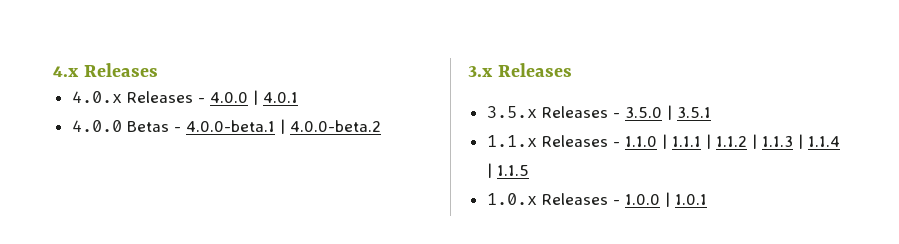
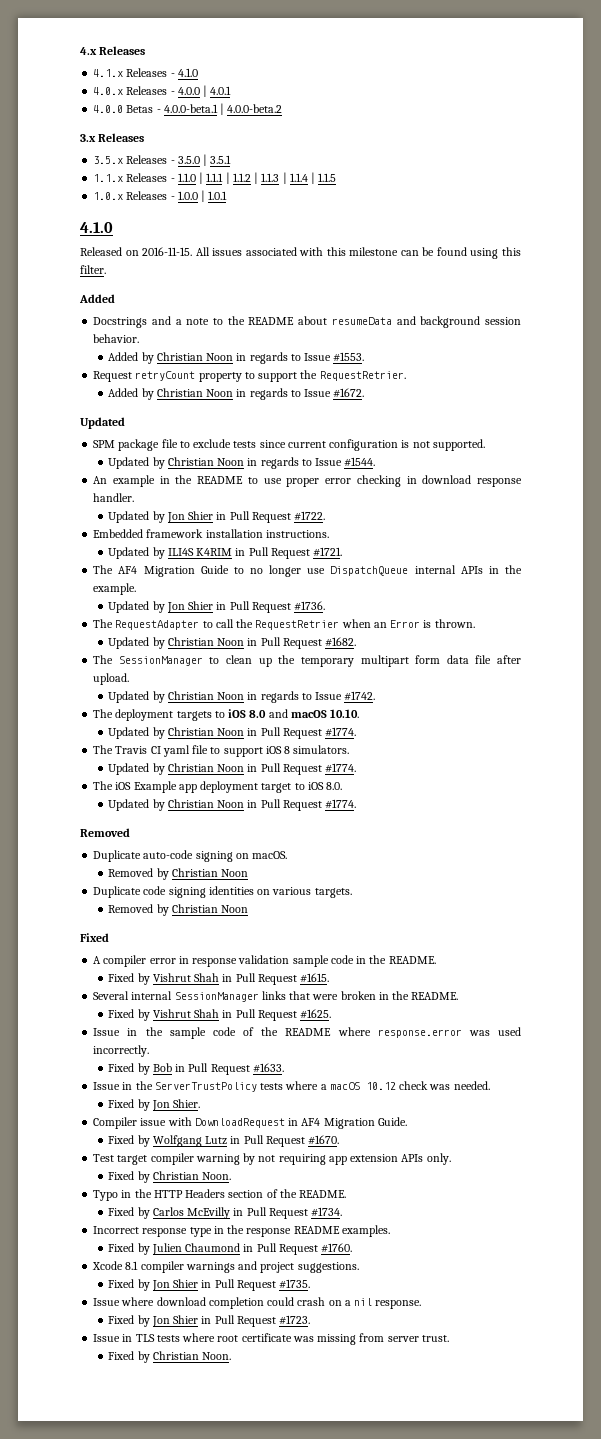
(158, 70) none -> [93,68,198,77] // 4.1.x Releases - 4.1.0
(707, 199) none -> [80,222,113,233] [80,247,522,259] [80,265,106,274] [79,294,115,303] [93,316,521,328] [93,334,140,343] [108,352,365,364] [93,370,406,382] [108,388,365,400] [80,417,125,429] [93,439,485,451] [108,457,376,469] [93,475,523,487] [93,493,135,502] [108,511,326,523] [93,529,329,538] [108,547,343,559] [93,565,522,577] [93,583,137,595] [108,601,326,613] [93,619,475,630] [108,637,357,649] [93,655,521,667] [93,673,130,685] [108,691,376,703] [93,709,360,721] [108,727,357,739] [93,745,350,757] [108,763,357,775] [93,781,343,793] [108,799,357,811] [80,828,130,837] [93,850,288,862] [108,868,249,880] [93,886,352,898] [108,904,249,916] [80,933,109,942] [93,955,436,967] [108,973,330,985] [93,991,459,1002] [108,1009,332,1021] [93,1027,521,1039] [93,1045,150,1057] [108,1063,284,1075] [93,1081,490,1092] [108,1099,201,1111] [93,1117,407,1129] [108,1135,340,1147] [93,1153,451,1165] [108,1171,232,1183] [93,1189,347,1201] [108,1207,343,1219] [93,1225,390,1237] [108,1243,353,1255] [92,1261,359,1273] [108,1279,311,1291] [93,1297,422,1309] [108,1315,311,1327] [93,1333,449,1345] [108,1351,232,1363] // 4.1.0 // Released on 2016-11-15. All issues associated with this milestone can be found using this filter. // Added // Docstrings and a note to the README about resumeData and background session behavior. // Added by Christian Noon in regards to Issue #1553. // Request retryCount property to support the RequestRetrier. // Added by Christian Noon in regards to Issue #1672. // Updated // SPM package file to exclude tests since current configuration is not supported. // Updated by Christian Noon in regards to Issue #1544. // An example in the README to use proper error checking in download response handler. // Updated by Jon Shier in Pull Request #1722. // Embedded framework installation instructions. // Updated by ILI4S K4RIM in Pull Request #1721. // The AF4 Migration Guide to no longer use DispatchQueue internal APIs in the example. // Updated by Jon Shier in Pull Request #1736. // The RequestAdapter to call the RequestRetrier when an Error is thrown. // Updated by Christian Noon in Pull Request #1682. // The SessionManager to clean up the temporary multipart form data file after upload. // Updated by Christian Noon in regards to Issue #1742. // The deployment targets to iOS 8.0 and macOS 10.10. // Updated by Christian Noon in Pull Request #1774. // The Travis CI yaml file to support iOS 8 simulators. // Updated by Christian Noon in Pull Request #1774. // The iOS Example app deployment target to iOS 8.0. // Updated by Christian Noon in Pull Request #1774. // Removed // Duplicate auto-code signing on macOS. // Removed by Christian Noon // Duplicate code signing identities on various targets. // Removed by Christian Noon // Fixed // A compiler error in response validation sample code in the README. // Fixed by Vishrut Shah in Pull Request #1615. // Several internal SessionManager links that were broken in the README. // Fixed by Vishrut Shah in Pull Request #1625. // Issue in the sample code of the README where response.error was used incorrectly. // Fixed by Bob in Pull Request #1633. // Issue in the ServerTrustPolicy tests where a macOS 10.12 check was needed. // Fixed by Jon Shier. // Compiler issue with DownloadRequest in AF4 Migration Guide. // Fixed by Wolfgang Lutz in Pull Request #1670. // Test target compiler warning by not requiring app extension APIs only. // Fixed by Christian Noon. // Typo in the HTTP Headers section of the README. // Fixed by Carlos McEvilly in Pull Request #1734. // Incorrect response type in the response README examples. // Fixed by Julien Chaumond in Pull Request #1760. // Xcode 8.1 compiler warnings and project suggestions. // Fixed by Jon Shier in Pull Request #1735. // Issue where download completion could crash on a nil response. // Fixed by Jon Shier in Pull Request #1723. // Issue in TLS tests where root certificate was missing from server trust. // Fixed by Christian Noon.

